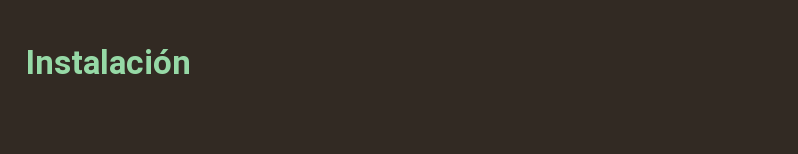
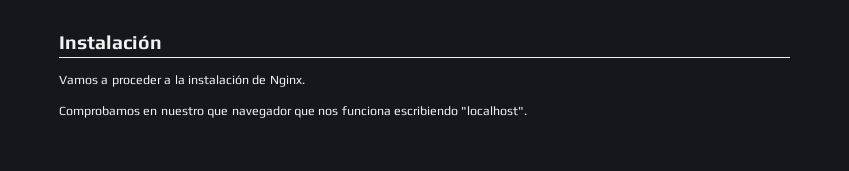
(191, 61) none -> [59,75,305,87] [59,106,528,118] // Vamos a proceder a la instalación de Nginx. // Comprobamos en nuestro que navegador que nos funciona escribiendo "localhost".

